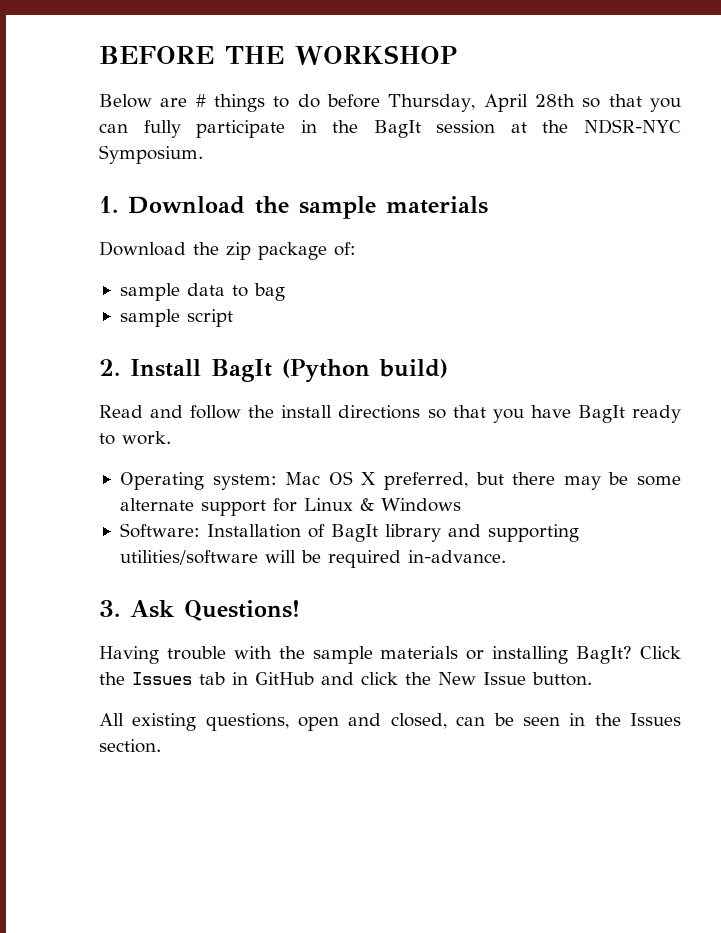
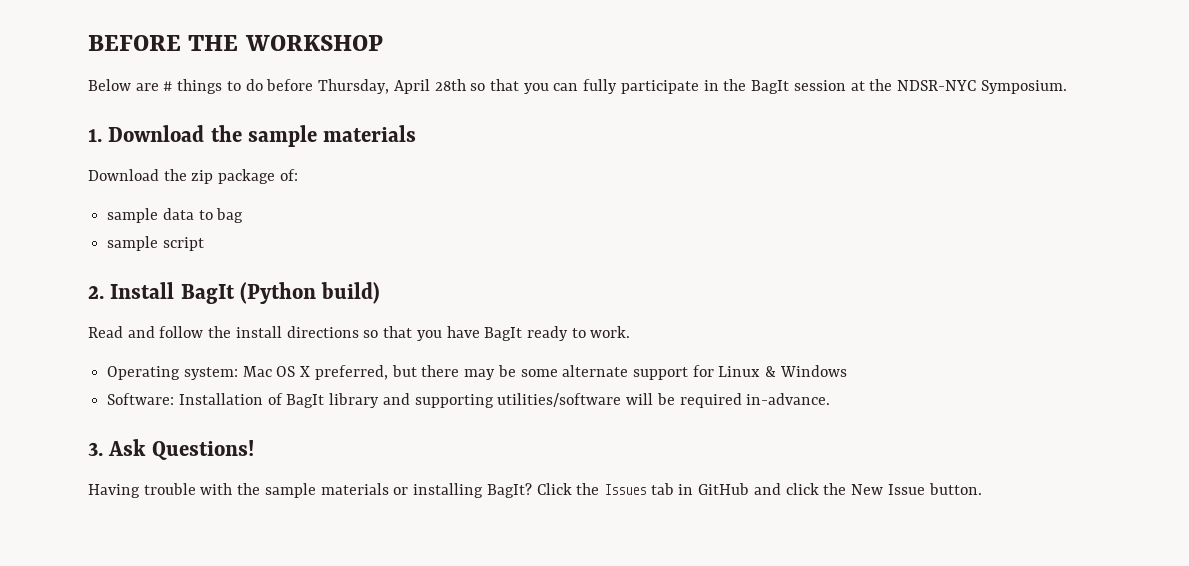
[99,713,682,731] [99,739,161,753] // All existing questions, open and closed, can be seen in the Issues section. -> (982, 489) none

